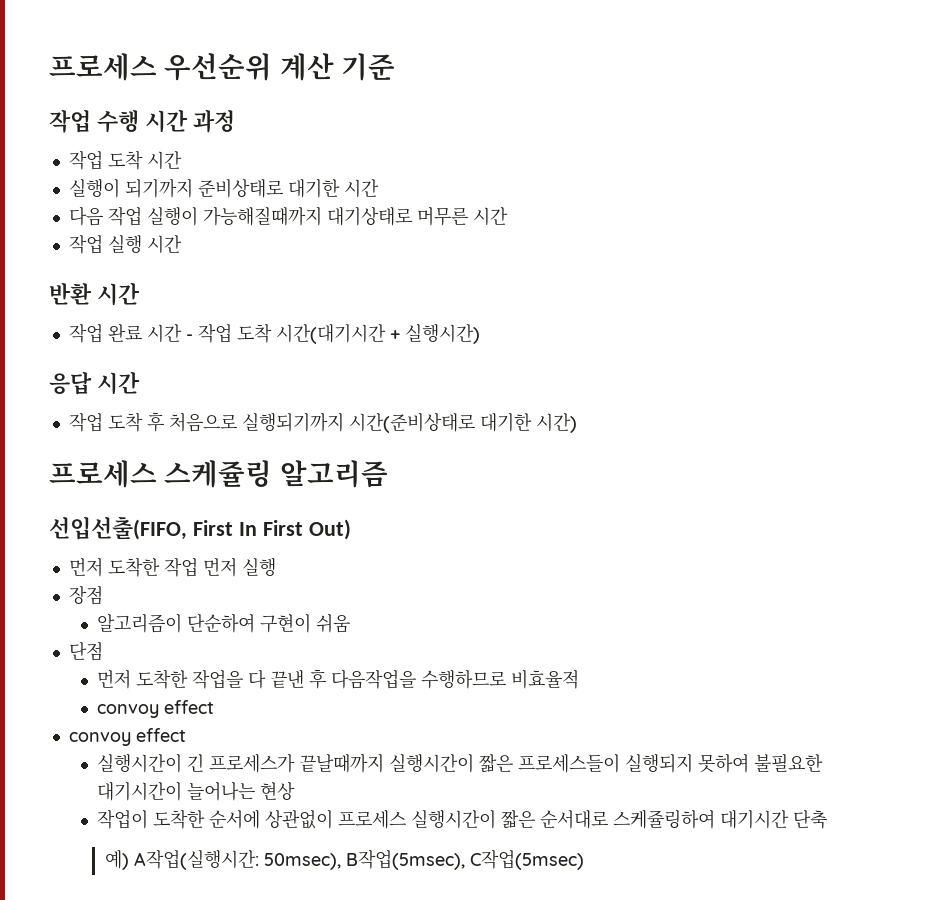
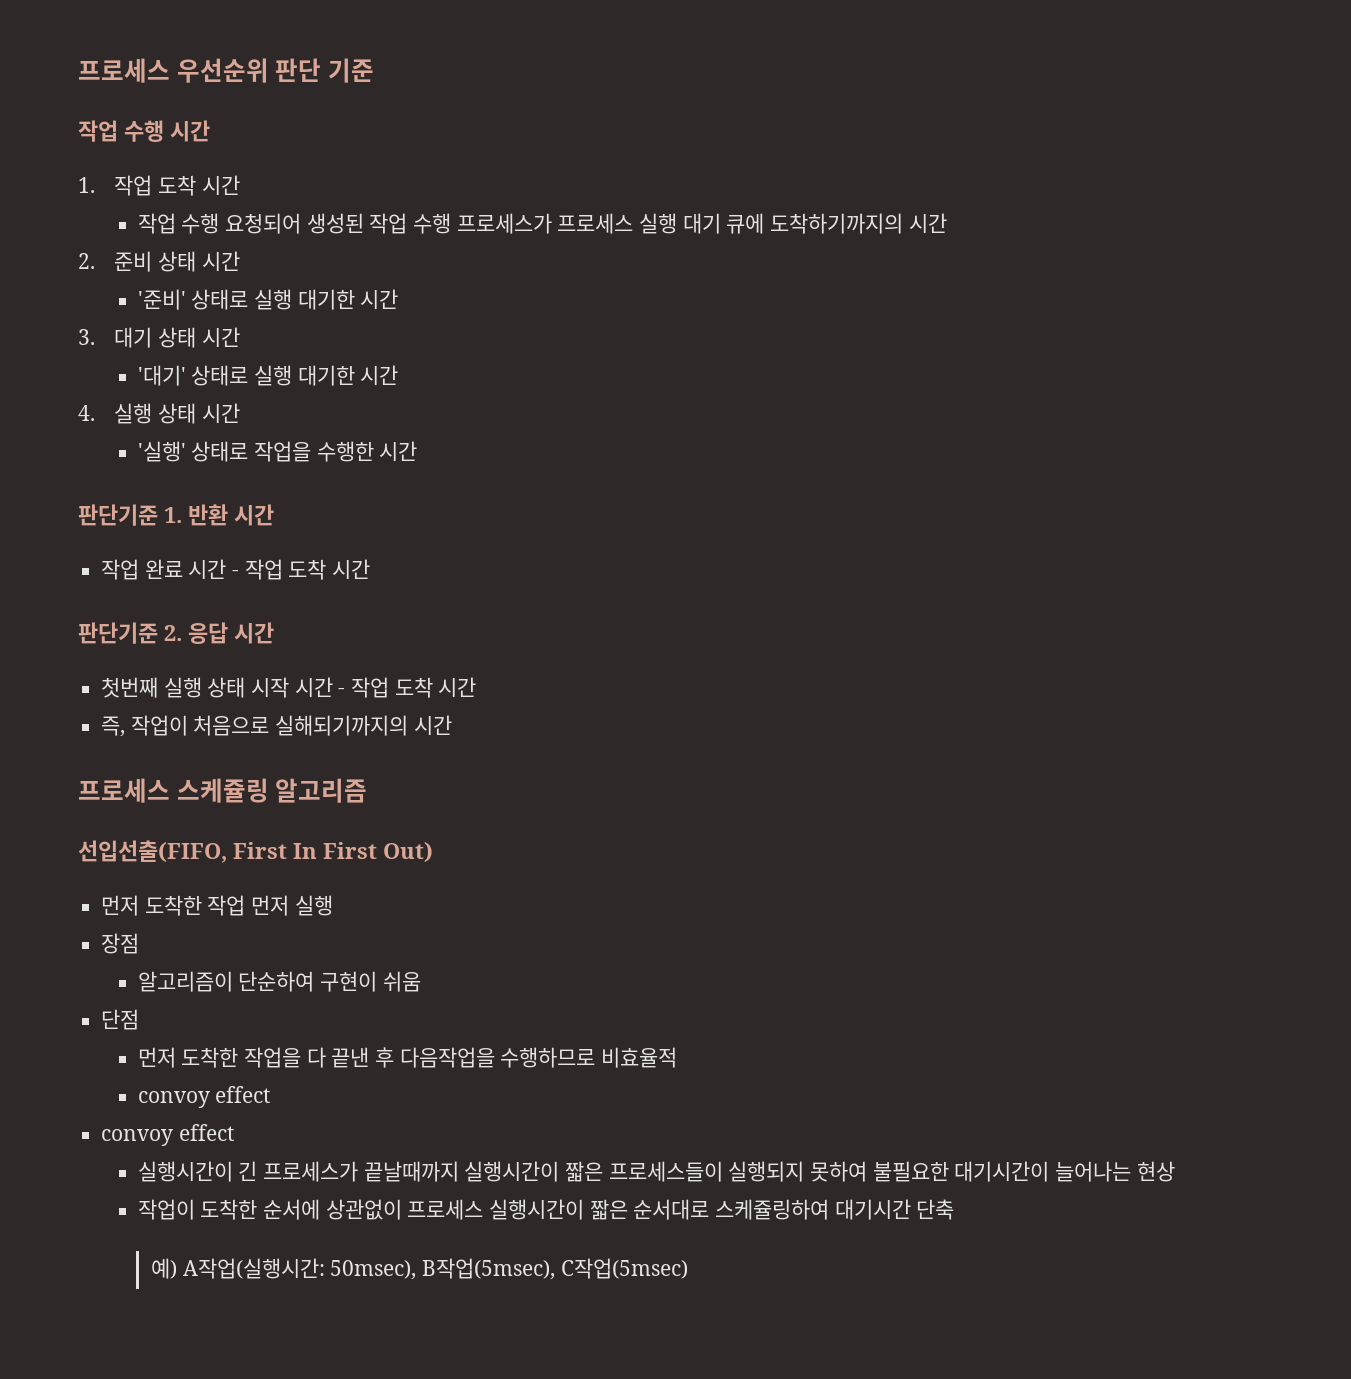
[279,53,334,81] 계산 -> [275,58,322,82] 판단
[192,110,235,133] [68,150,182,170] [68,178,379,198] [68,206,508,226] [68,235,182,254] 과정 // 작업 도착 시간 // 실행이 되기까지 준비상태로 대기한 시간 // 다음 작업 실행이 가능해질때까지 대기상태로 머무른 시간 // 작업 실행 시간 // -> [78,175,240,196] [137,213,947,234] [78,251,240,272] [137,289,399,310] [78,327,240,348] [137,365,399,386] [78,403,240,424] [137,441,418,462] [78,504,182,526] // 1. 작업 도착 시간 // 작업 수행 요청되어 생성된 작업 수행 프로세스가 프로세스 실행 대기 큐에 도착하기까지의 시간 // 2. 준비 상태 시간 // '준비' 상태로 실행 대기한 시간 // 3. 대기 상태 시간 // '대기' 상태로 실행 대기한 시간 // 4. 실행 상태 시간 // '실행' 상태로 작업을 수행한 시간 // 판단기준 1.
[275,324,480,344] 시간(대기시간 + 실행시간) // -> [332,559,371,580] [78,622,182,644] 시간 // 판단기준 2.
[68,412,577,433] 작업 도착 후 처음으로 실행되기까지 시간(준비상태로 대기한 시간) -> [101,677,477,698] [101,715,452,737] 첫번째 실행 상태 시작 시간 - 작업 도착 시간 // 즉, 작업이 처음으로 실해되기까지의 시간

